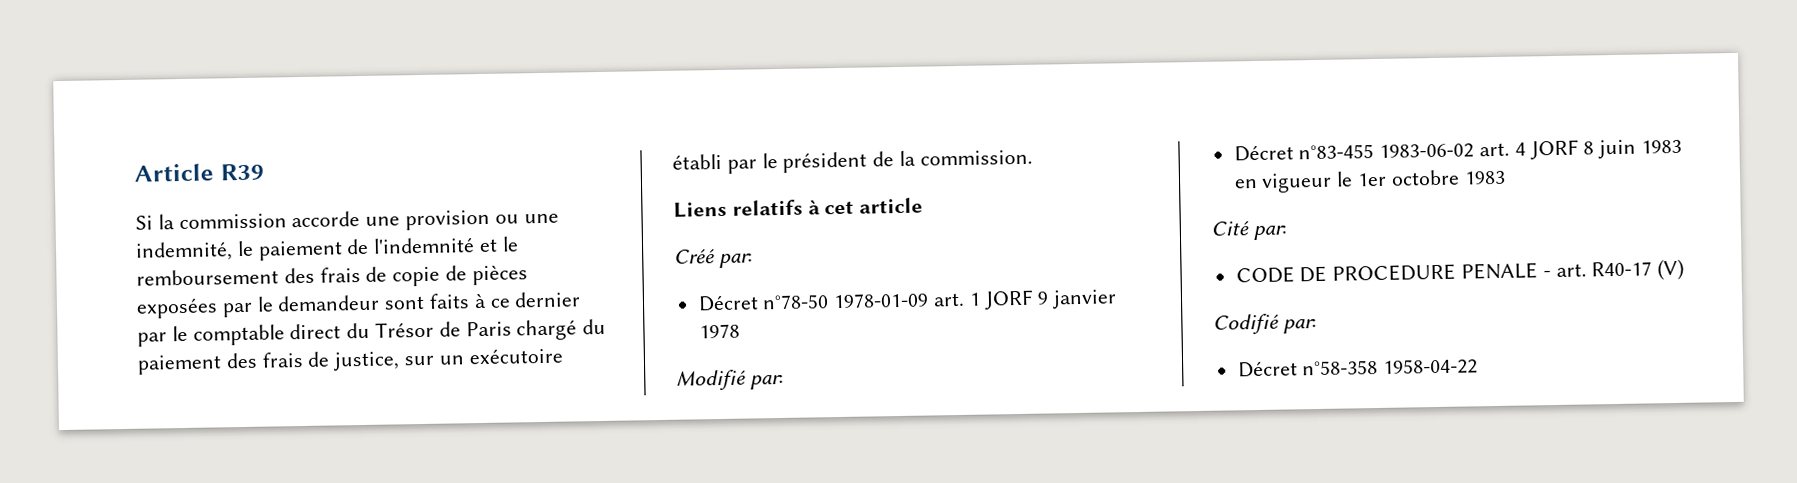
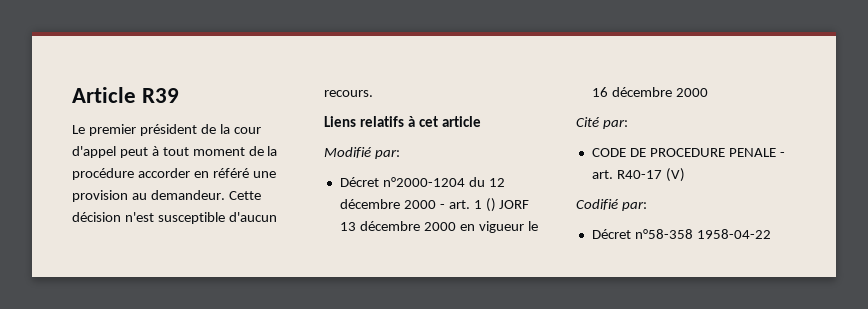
[135,209,559,231] [135,236,519,262] [136,264,528,287] [136,291,582,319] [137,318,607,347] [137,347,563,375] [672,149,1033,174] Si la commission accorde une provision ou une indemnité, le paiement de l'indemnité et le remboursement des frais de copie de pièces exposées par le demandeur sont faits à ce dernier par le comptable direct du Trésor de Paris chargé du paiement des frais de justice, sur un exécutoire établi par le président de la commission. -> [72,124,261,136] [72,146,278,158] [72,168,276,180] [72,190,261,202] [72,212,277,224] [324,90,373,97] Le premier président de la cour d'appel peut à tout moment de la procédure accorder en référé une provision au demandeur. Cette décision n'est susceptible d'aucun recours.
[674,249,753,269] [697,289,1118,312] [698,323,740,339] [676,369,784,391] [1233,139,1683,162] [1234,169,1506,193] Créé par: // Décret n°78-50 1978-01-09 art. 1 JORF 9 janvier 1978 // Modifié par: // Décret n°83-455 1983-06-02 art. 4 JORF 8 juin 1983 en vigueur le 1er octobre 1983 -> [324,147,400,159] [339,177,505,187] [339,198,530,212] [339,221,538,233] [591,87,708,97] Modifié par: // Décret n°2000-1204 du 12 décembre 2000 - art. 1 () JORF 13 décembre 2000 en vigueur le 16 décembre 2000

